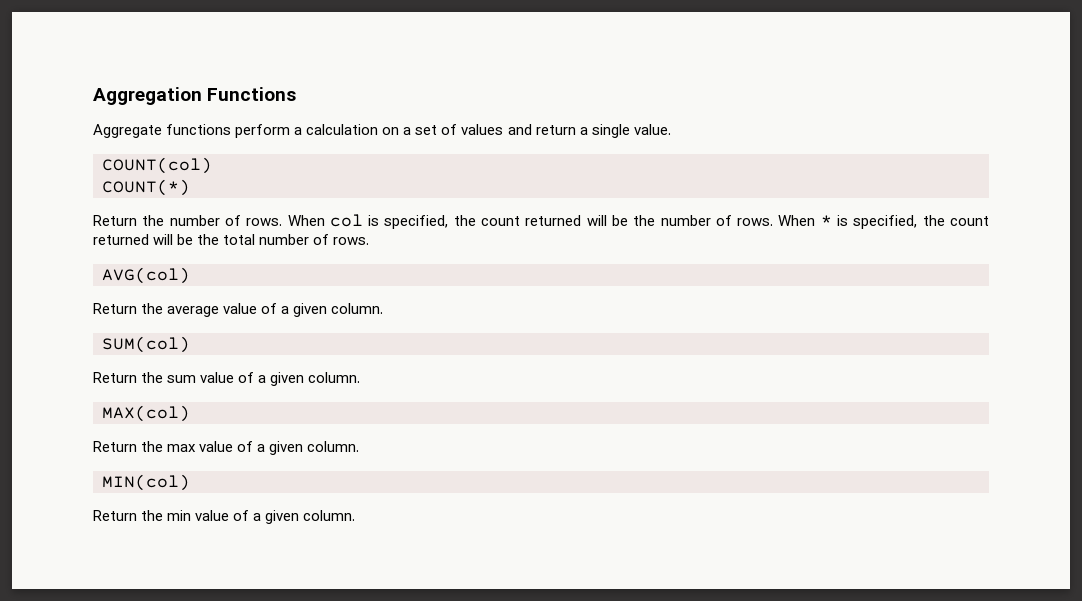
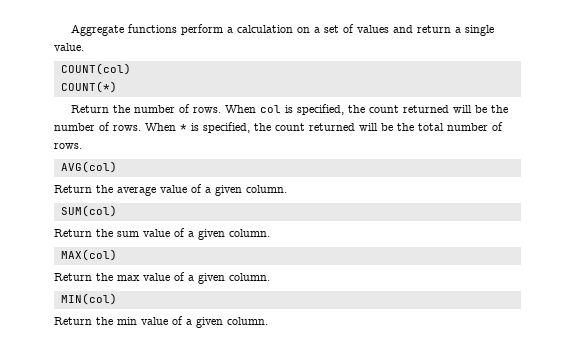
[93,87,297,105] Aggregation Functions // -> (71, 30) none

